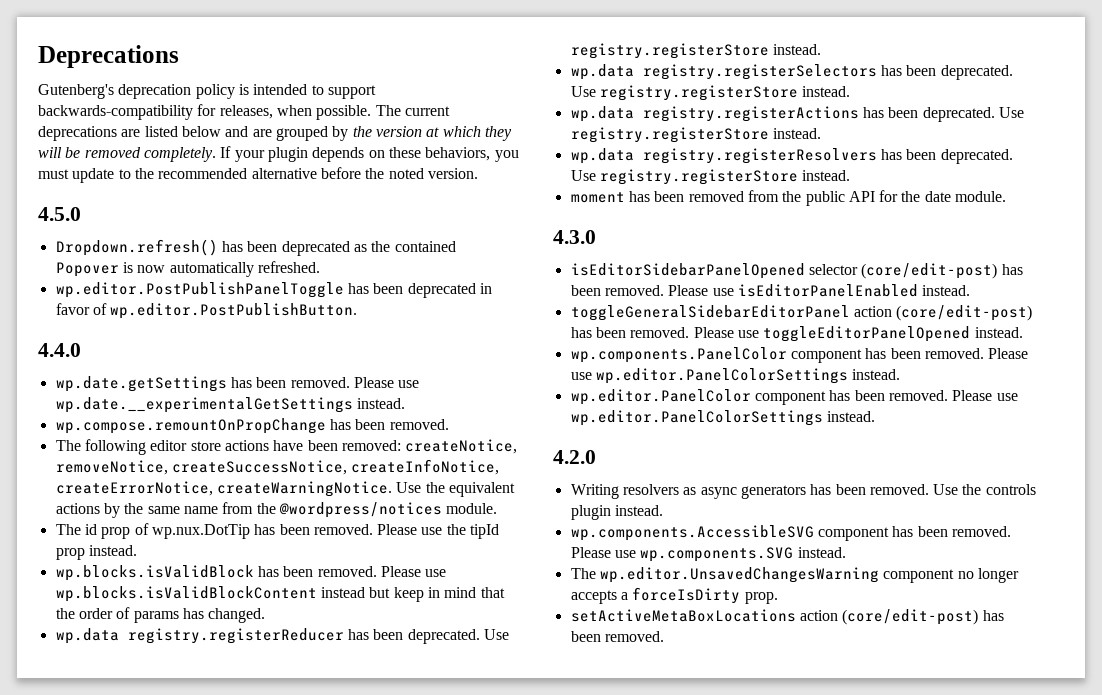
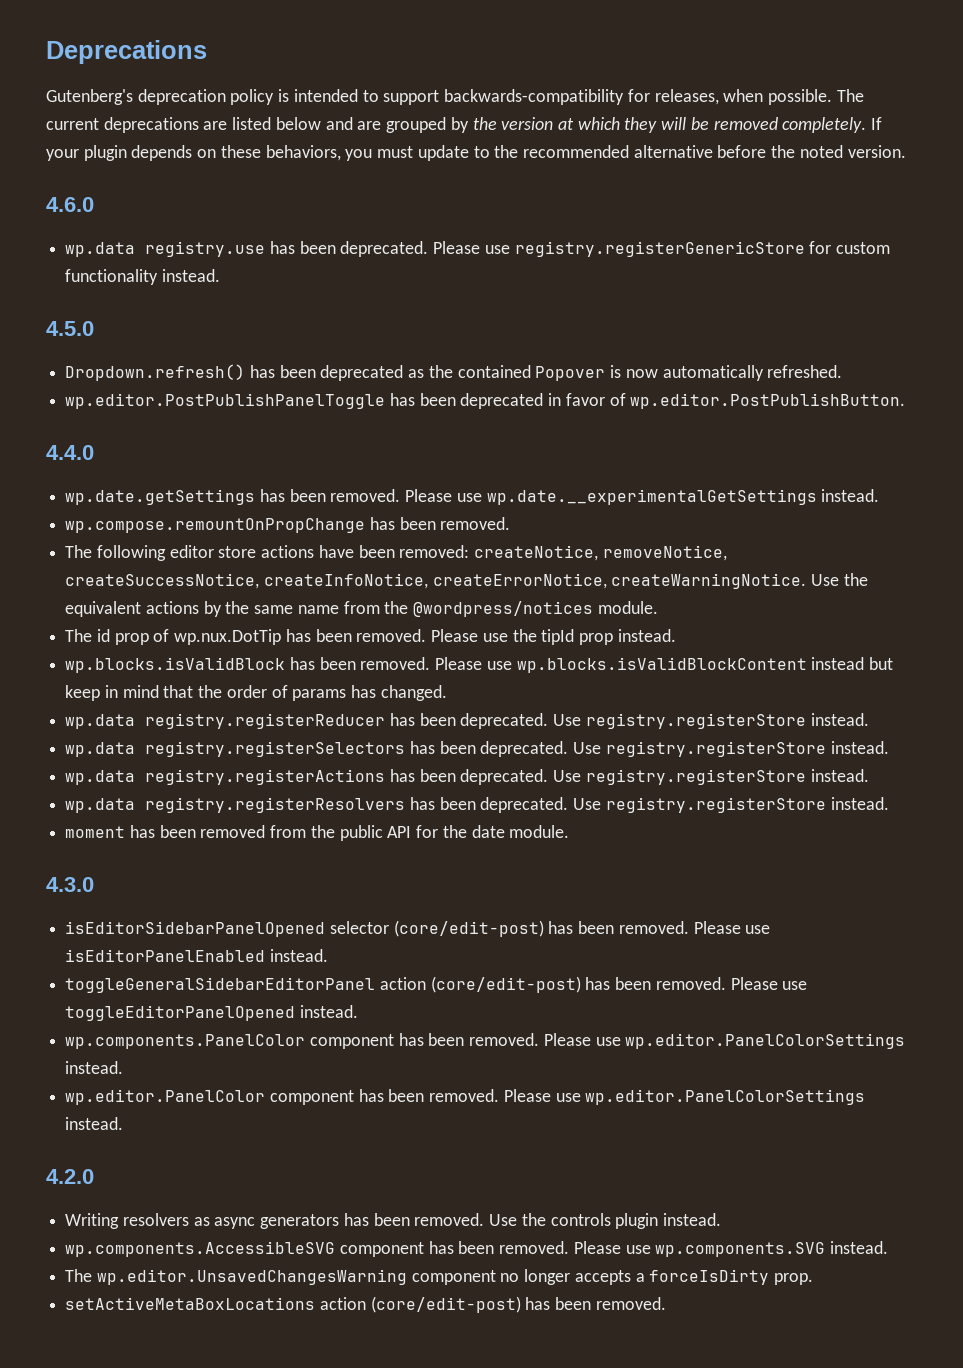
(478, 173) none -> [46,197,94,212] [65,241,891,257] [65,269,220,285] // 4.6.0 // wp.data registry.use has been deprecated. Please use registry.registerGenericStore for custom functionality instead.

